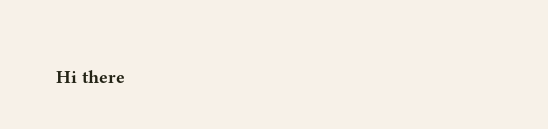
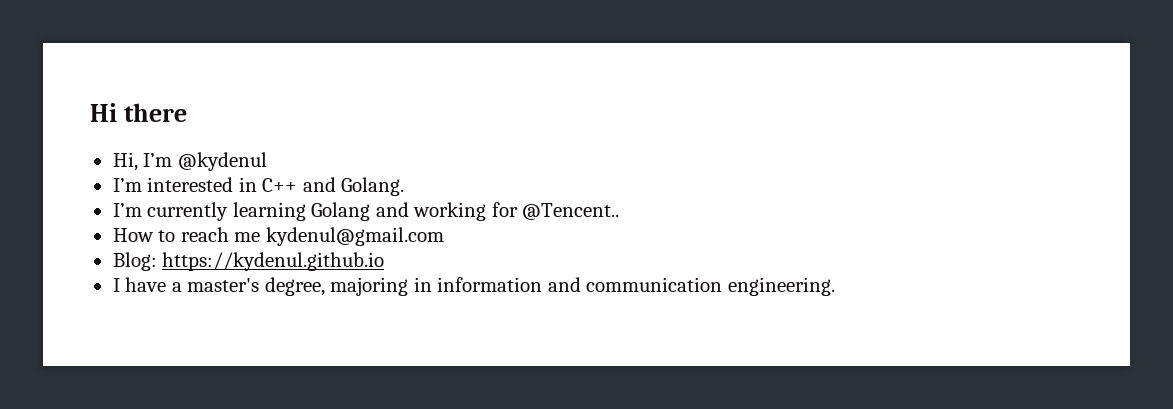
(125, 76) none -> [112,152,267,171] [112,177,405,196] [112,202,620,221] [112,227,444,246] [112,252,385,271] [112,277,835,296] // Hi, I’m @kydenul // I’m interested in C++ and Golang. // I’m currently learning Golang and working for @Tencent.. // How to reach me kydenul@gmail.com // Blog: https://kydenul.github.io // I have a master's degree, majoring in information and communication engineering.

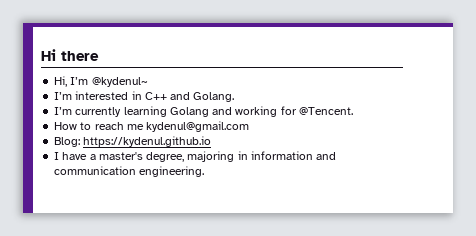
[177,152,267,171] @kydenul -> [91,77,148,87] @kydenul~
[522,203,620,220] @Tencent.. -> [298,107,353,115] @Tencent.

